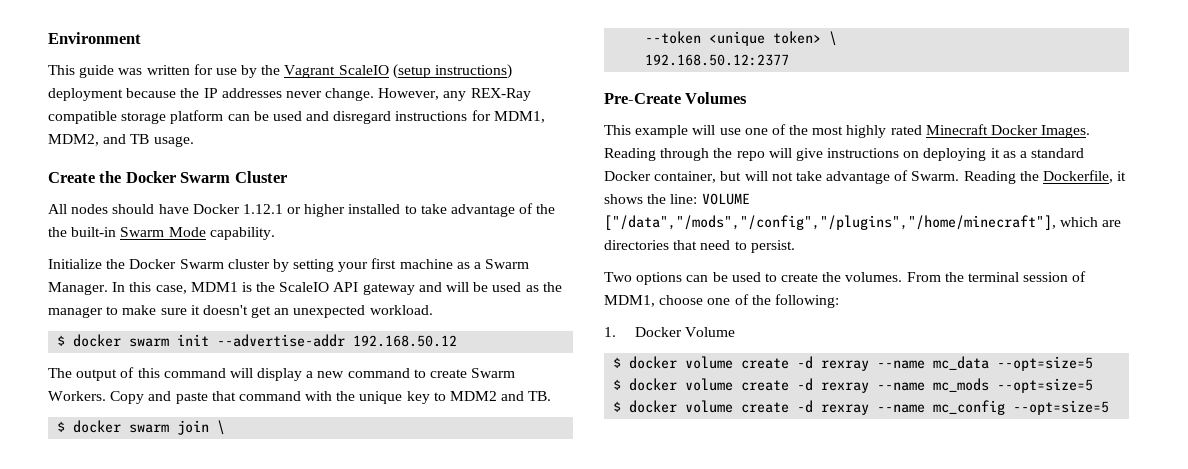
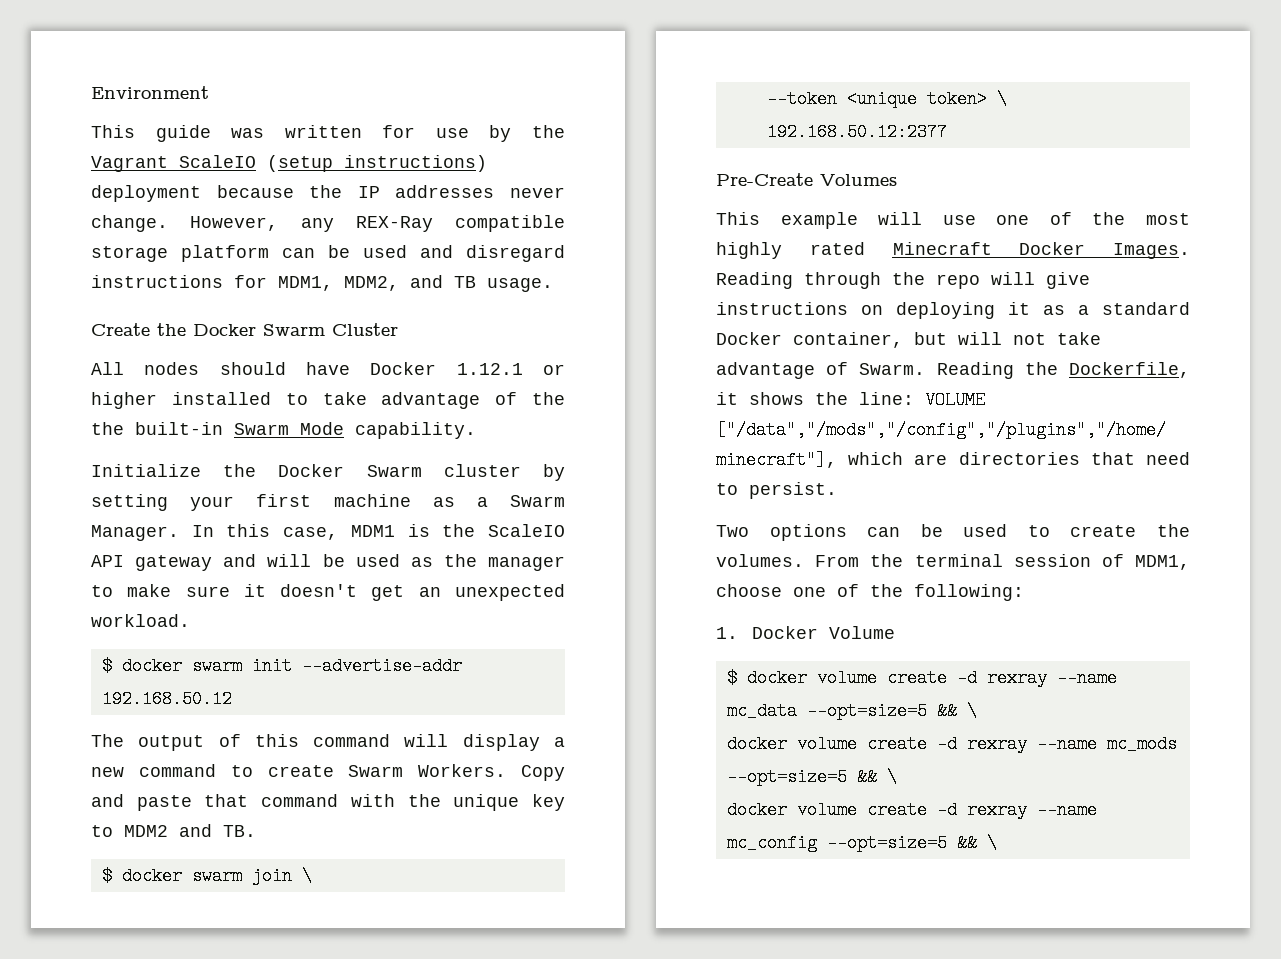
[613,379,622,390] // $ -> [936,702,977,720] && \ //
[613,401,622,412] // $ -> [856,768,897,786] && \ //
(1110, 407) none -> [956,834,997,852] && \

